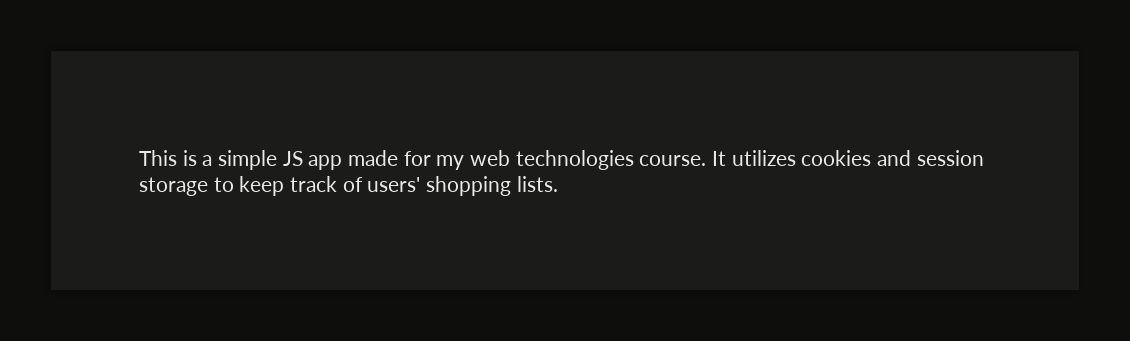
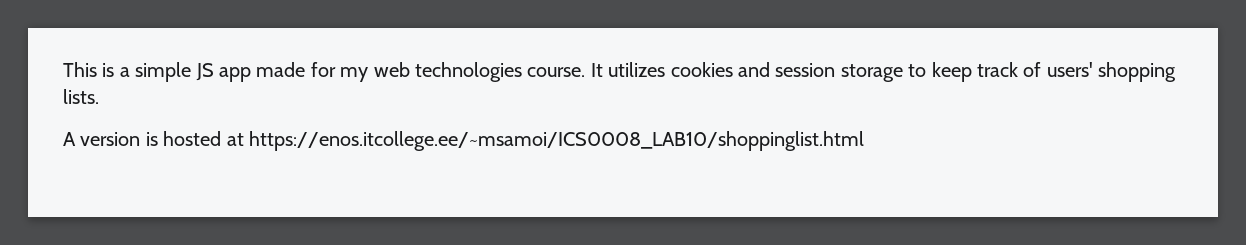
(558, 184) none -> [63,131,864,151] // A version is hosted at https://enos.itcollege.ee/~msamoi/ICS0008_LAB10/shoppinglist.html

